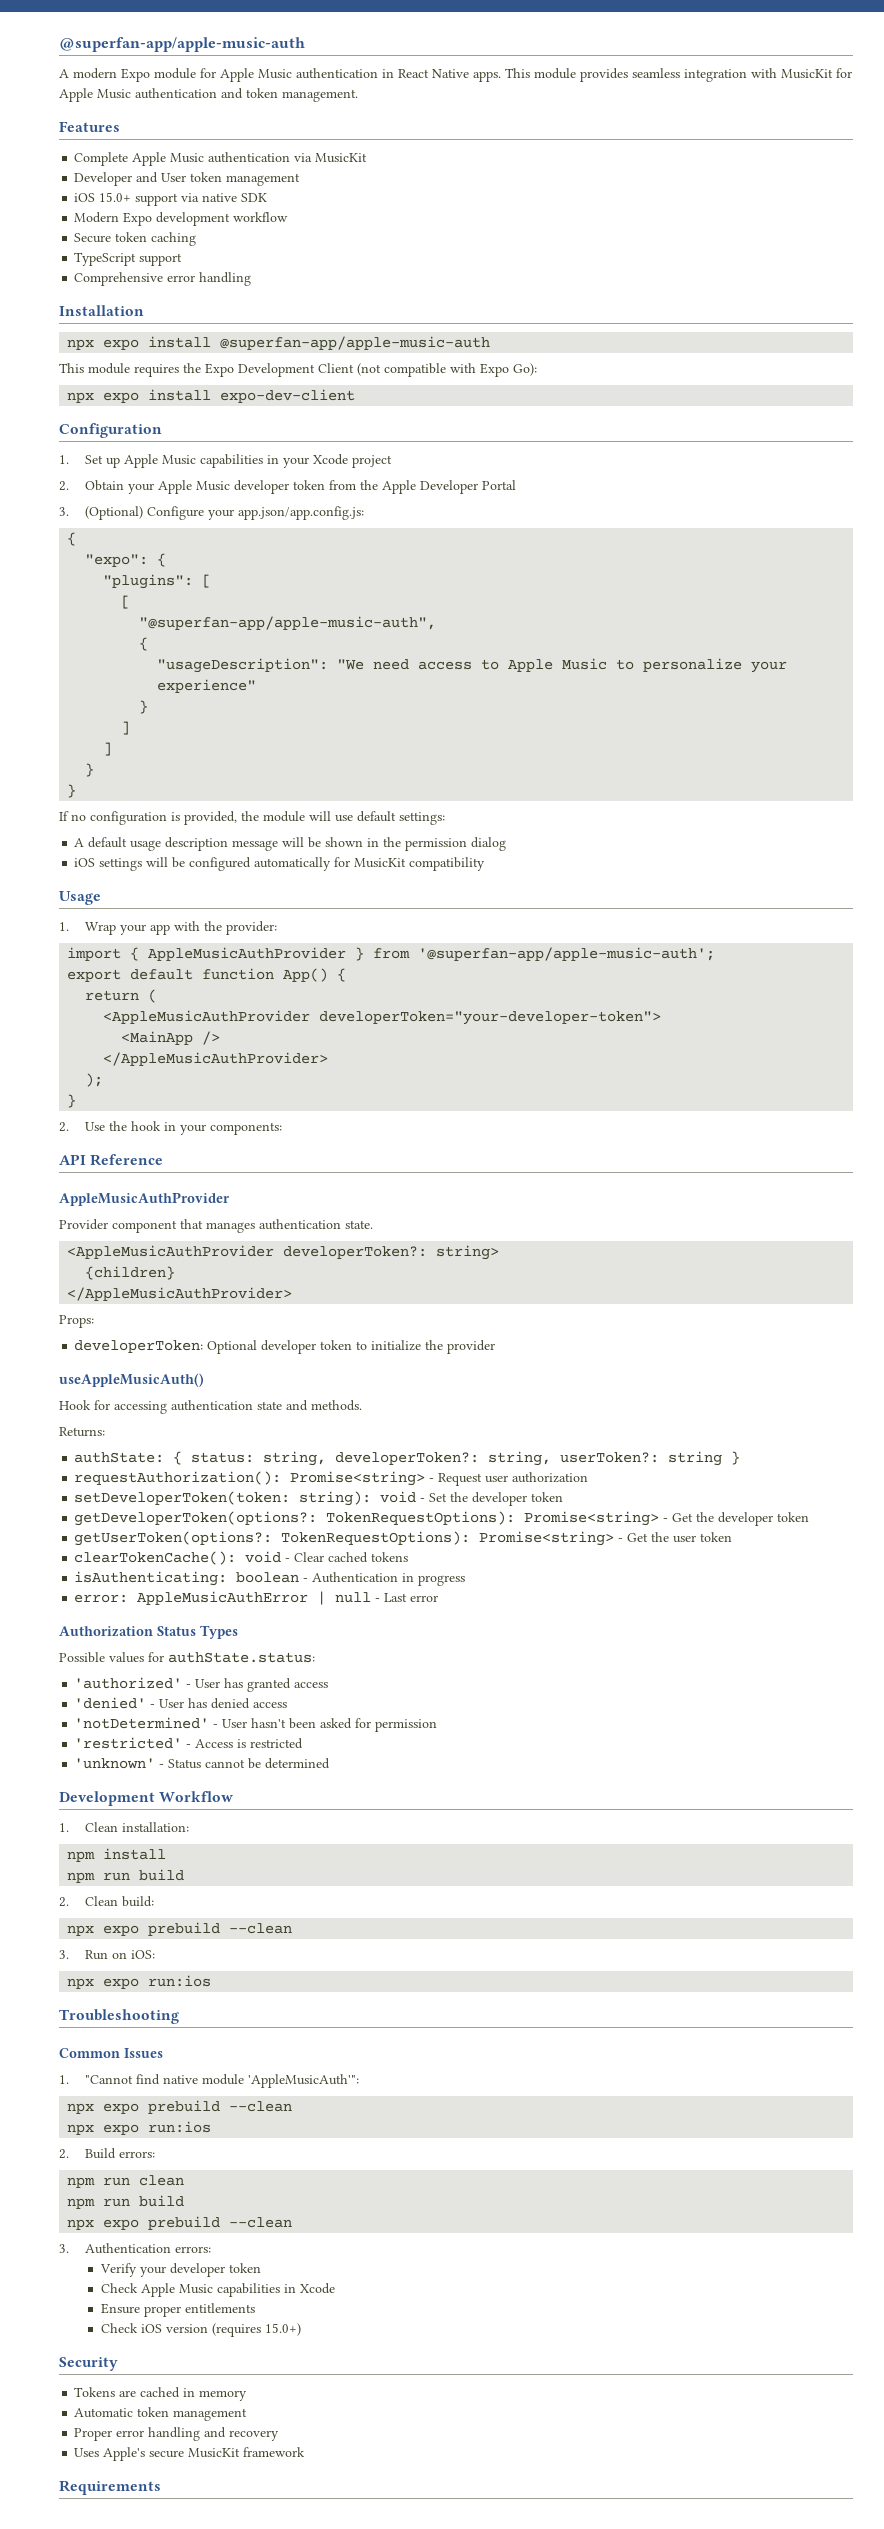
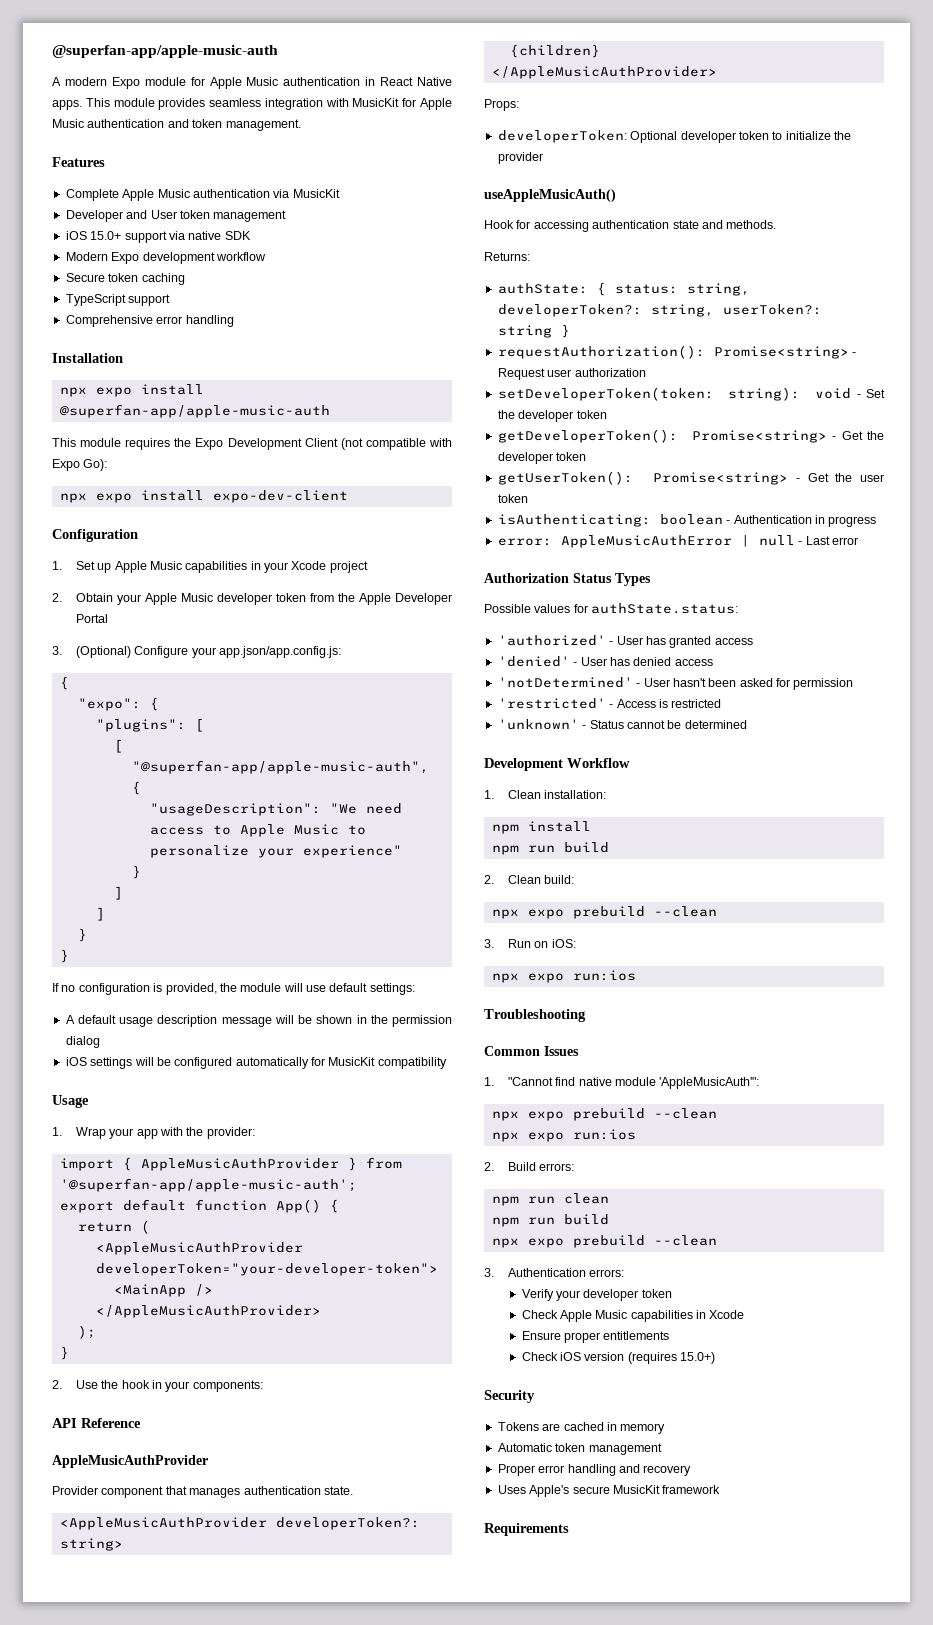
[74,1511,516,1526] getDeveloperToken(options?: TokenRequestOptions): -> [497,429,678,443] getDeveloperToken():
[74,1531,471,1546] getUserToken(options?: TokenRequestOptions): -> [497,471,633,485] getUserToken():
[74,1551,409,1565] // clearTokenCache(): void - Clear cached tokens -> (528, 498) none

